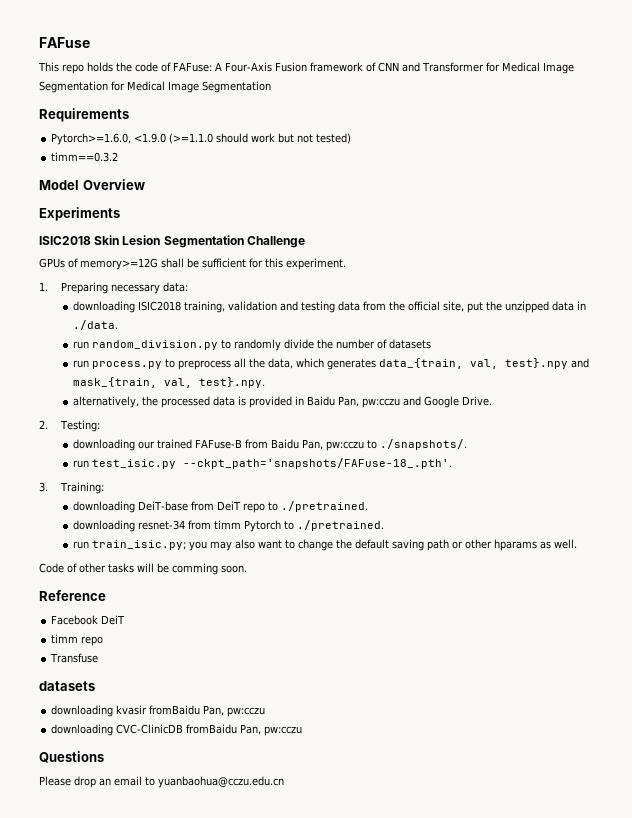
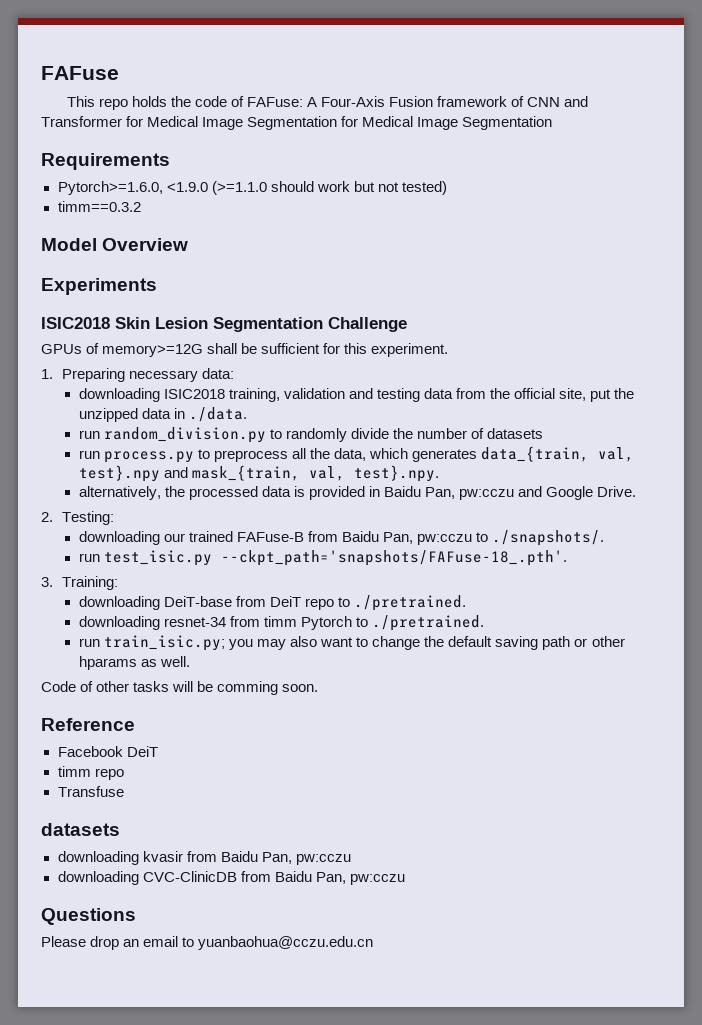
[149,705,201,715] fromBaidu -> [186,851,258,862] from Baidu
[186,724,238,734] fromBaidu -> [240,871,312,882] from Baidu

